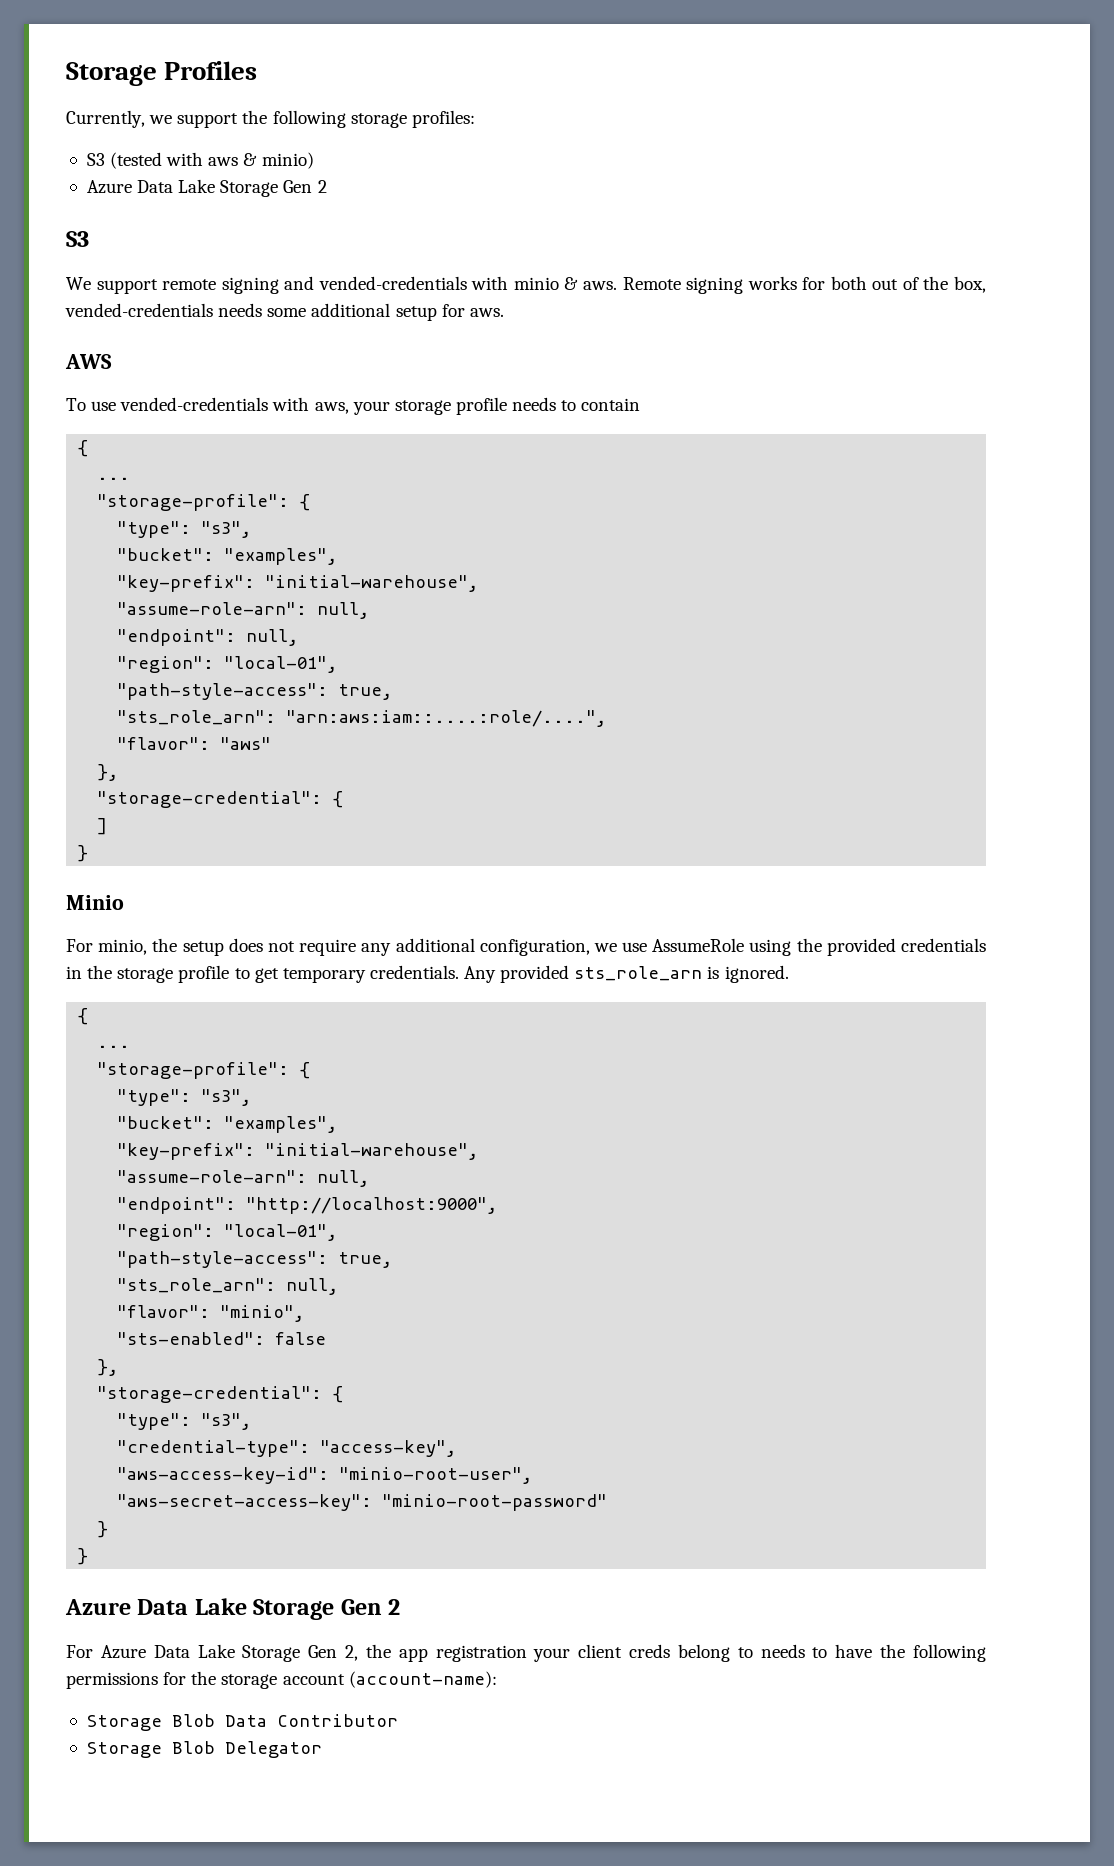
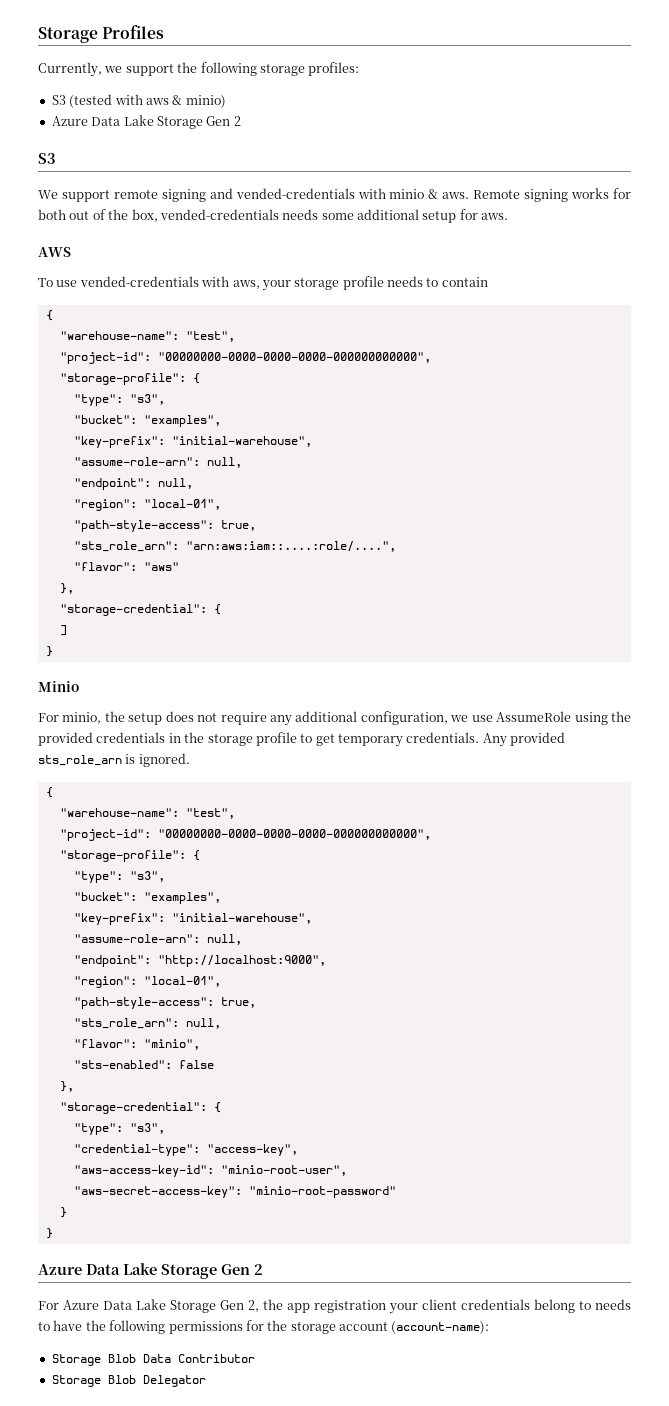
[97,477,131,480] ... -> [59,331,235,342] [59,352,431,364] "warehouse-name": "test", // "project-id": "00000000-0000-0000-0000-000000000000",
[97,1045,131,1048] ... -> [59,808,235,819] [59,829,431,841] "warehouse-name": "test", // "project-id": "00000000-0000-0000-0000-000000000000",
[629,1644,671,1658] creds -> [461,1299,530,1310] credentials

